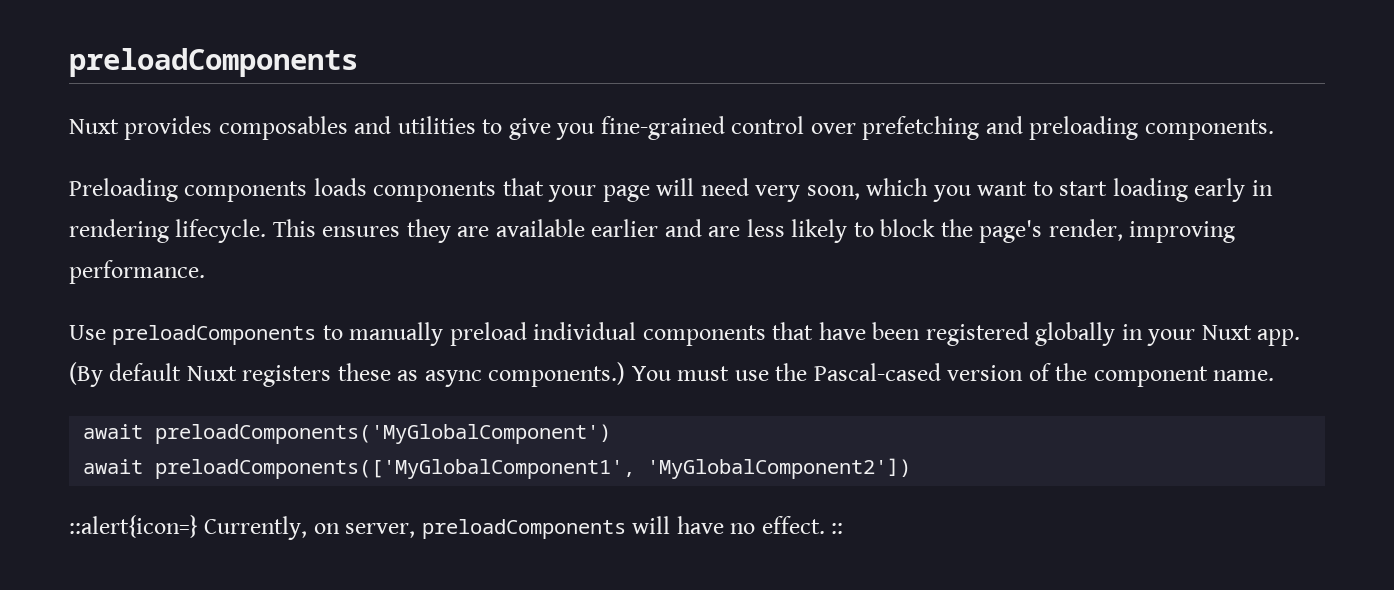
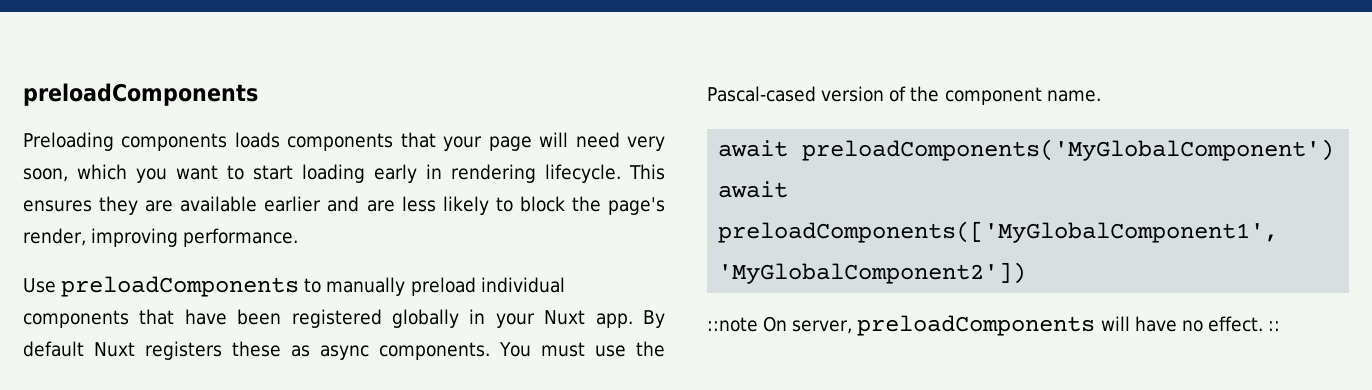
[69,48,358,77] [69,116,1274,140] preloadComponents // Nuxt provides composables and utilities to give you fine-grained control over prefetching and preloading components. -> [23,83,258,106] preloadComponents
[69,362,103,387] (By -> [642,310,665,328] By
[488,362,626,387] components.) -> [379,342,491,360] components.
[69,515,340,540] ::alert{icon=} Currently, on -> [707,316,788,332] ::note On

